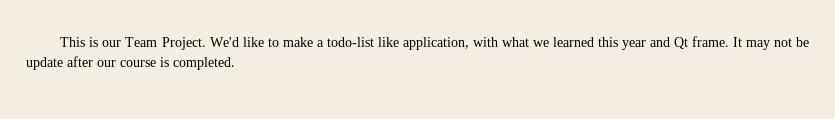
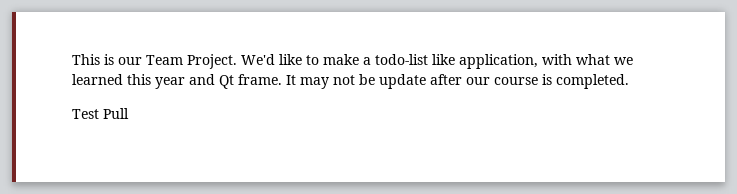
(235, 63) none -> [72,108,129,119] // Test Pull

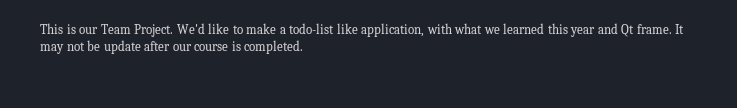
[72,108,129,119] // Test Pull -> (304, 47) none

